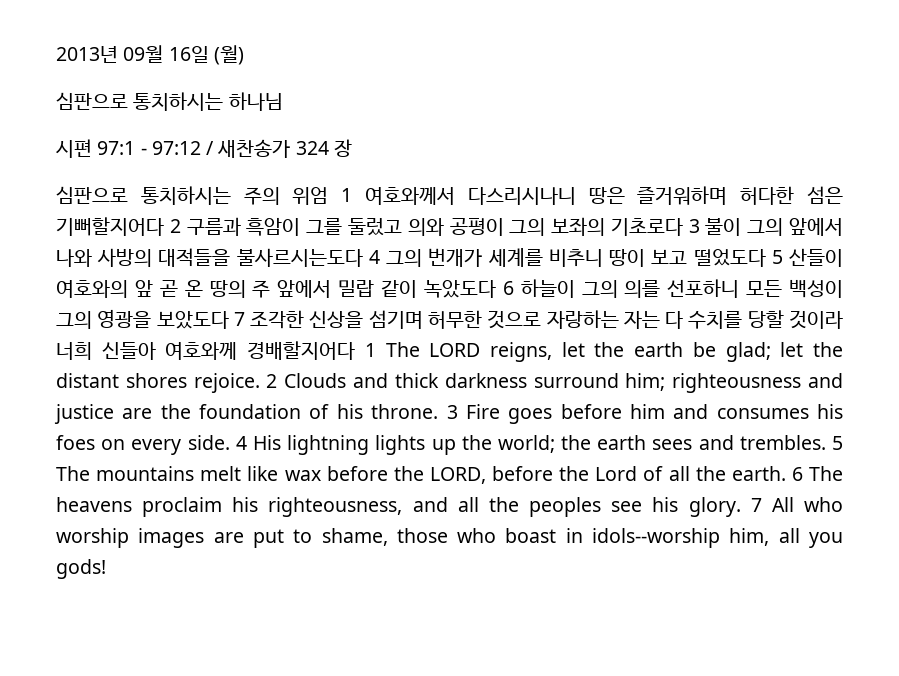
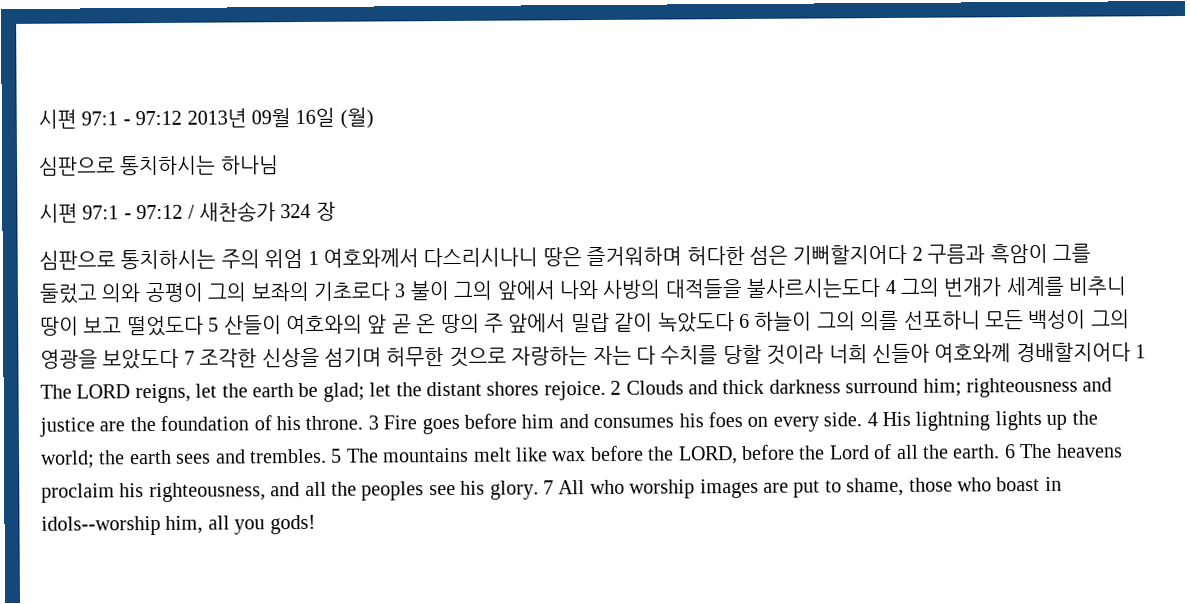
(56, 54) none -> [38,109,183,129] 시편 97:1 - 97:12

